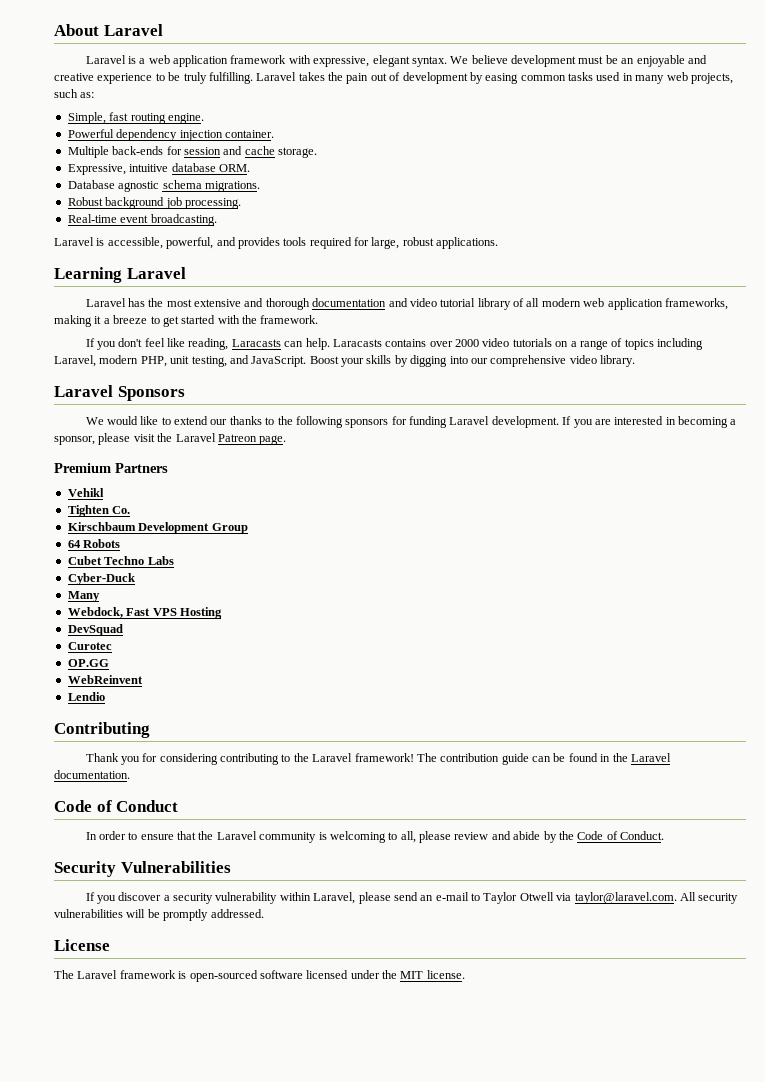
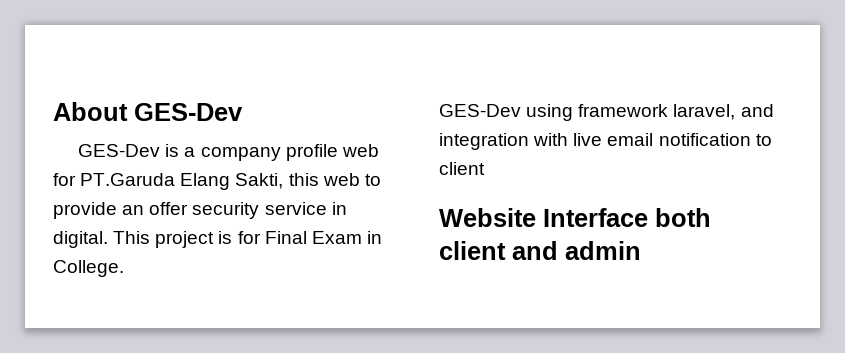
[103,24,163,36] [85,55,707,67] [54,72,733,84] [54,89,95,98] [67,112,204,124] [67,129,274,141] [67,146,317,158] [67,163,250,175] [67,180,260,192] [67,197,241,209] [67,214,217,226] [54,237,499,249] [54,267,186,283] [85,298,728,310] [54,315,319,327] [85,338,704,350] [54,355,635,367] [54,385,185,401] [85,416,737,428] [54,433,287,445] [54,463,168,473] [67,488,104,497] [67,505,131,517] [67,522,248,534] [67,539,121,548] [67,556,174,565] [67,573,135,585] [67,591,100,602] [67,607,222,619] [67,624,123,636] [67,642,112,650] [67,659,109,667] [67,675,143,684] [67,692,105,701] [54,722,150,738] [85,753,671,765] [54,770,130,779] [54,800,179,812] [85,831,665,843] [54,861,231,877] [85,892,739,904] [54,909,264,921] [54,939,110,951] [54,970,465,982] Laravel // Laravel is a web application framework with expressive, elegant syntax. We believe development must be an enjoyable and creative experience to be truly fulfilling. Laravel takes the pain out of development by easing common tasks used in many web projects, such as: // Simple, fast routing engine. // Powerful dependency injection container. // Multiple back-ends for session and cache storage. // Expressive, intuitive database ORM. // Database agnostic schema migrations. // Robust background job processing. // Real-time event broadcasting. // Laravel is accessible, powerful, and provides tools required for large, robust applications. // Learning Laravel // Laravel has the most extensive and thorough documentation and video tutorial library of all modern web application frameworks, making it a breeze to get started with the framework. // If you don't feel like reading, Laracasts can help. Laracasts contains over 2000 video tutorials on a range of topics including Laravel, modern PHP, unit testing, and JavaScript. Boost your skills by digging into our comprehensive video library. // Laravel Sponsors // We would like to extend our thanks to the following sponsors for funding Laravel development. If you are interested in becoming a sponsor, please visit the Laravel Patreon page. // Premium Partners // Vehikl // Tighten Co. // Kirschbaum Development Group // 64 Robots // Cubet Techno Labs // Cyber-Duck // Many // Webdock, Fast VPS Hosting // DevSquad // Curotec // OP.GG // WebReinvent // Lendio // Contributing // Thank you for considering contributing to the Laravel framework! The contribution guide can be found in the Laravel documentation. // Code of Conduct // In order to ensure that the Laravel community is welcoming to all, please review and abide by the Code of Conduct. // Security Vulnerabilities // If you discover a security vulnerability within Laravel, please send an e-mail to Taylor Otwell via taylor@laravel.com. All security vulnerabilities will be promptly addressed. // License // The Laravel framework is open-sourced software licensed under the MIT license. -> [134,103,243,121] [78,144,379,161] [53,173,381,190] [53,202,347,219] [53,231,382,248] [53,260,124,277] [439,104,774,121] [439,133,772,150] [439,162,485,175] [439,208,711,227] [439,241,641,260] GES-Dev // GES-Dev is a company profile web for PT.Garuda Elang Sakti, this web to provide an offer security service in digital. This project is for Final Exam in College. // GES-Dev using framework laravel, and integration with live email notification to client // Website Interface both client and admin

